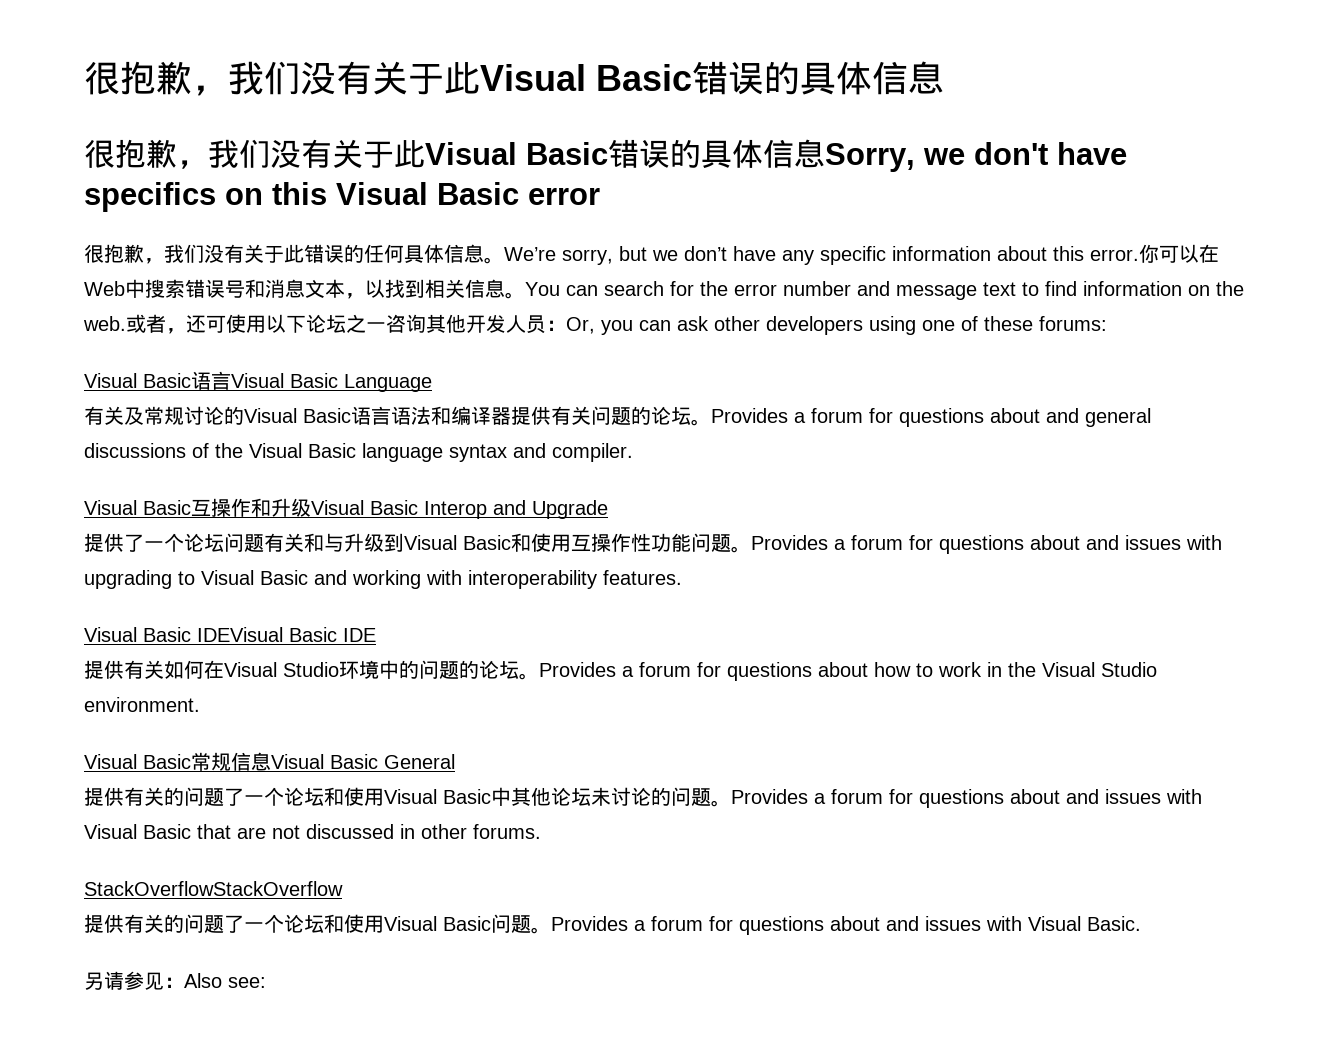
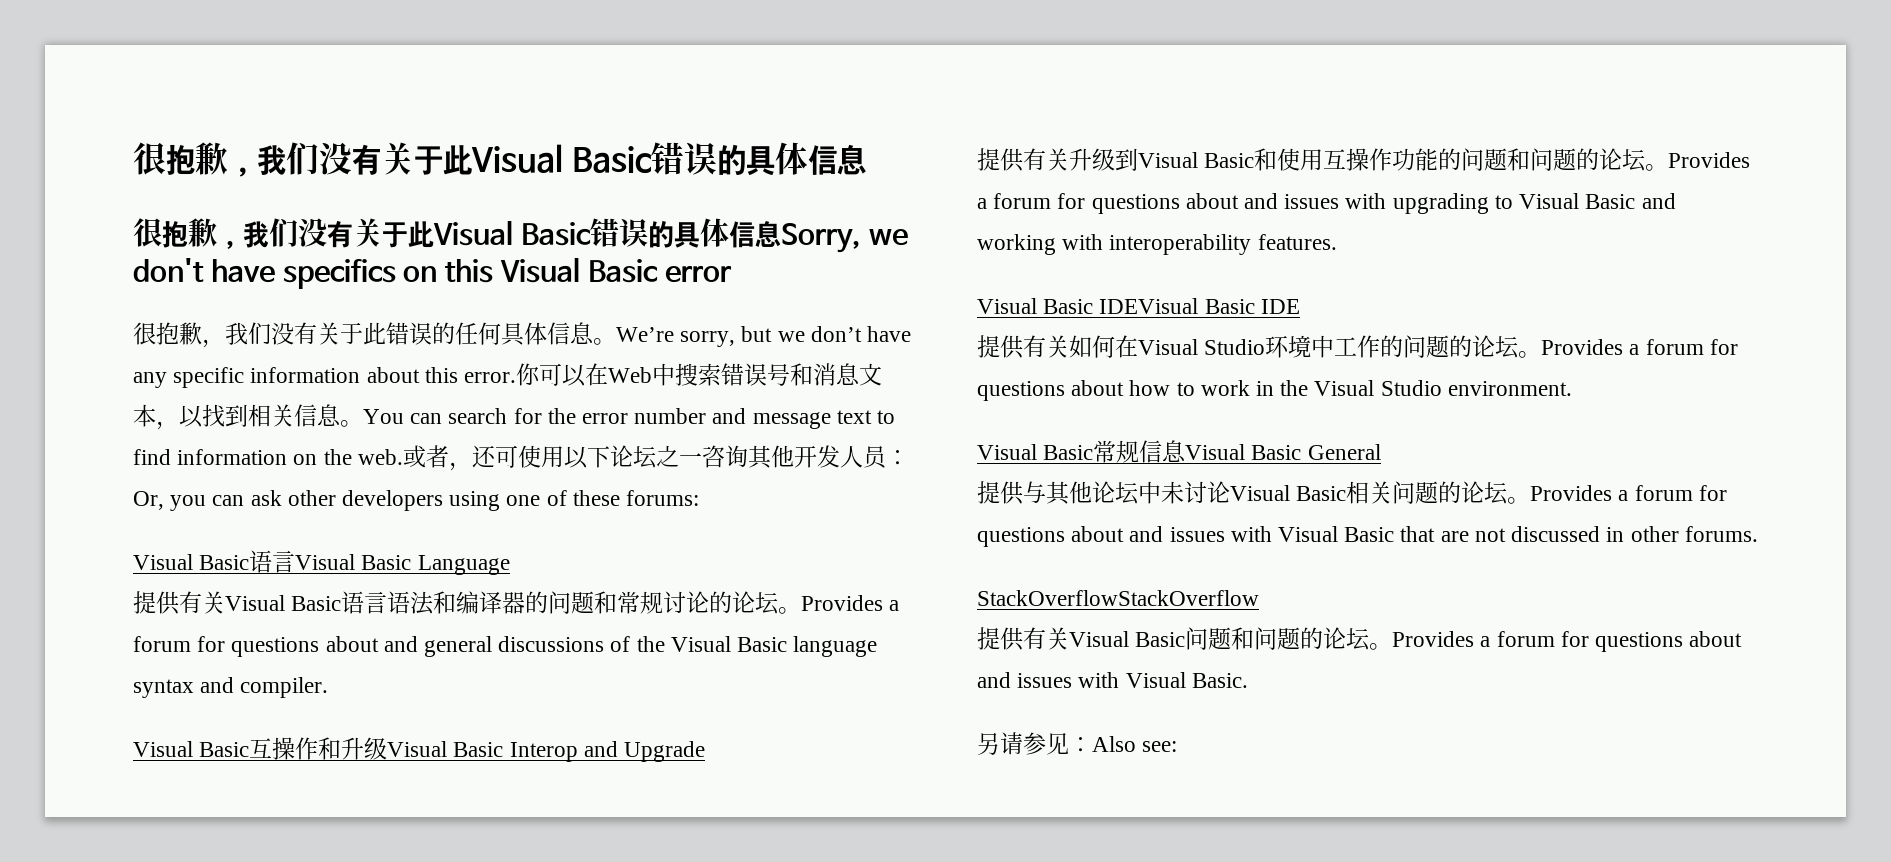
[84,406,244,425] 有关及常规讨论的 -> [133,591,225,615] 提供有关
[511,406,631,425] 提供有关问题 -> [525,591,710,614] 的问题和常规讨论
[124,533,344,552] 了一个论坛问题有关和与 -> [1023,148,1069,171] 有关
[631,533,731,552] 性功能问题 -> [1392,148,1647,172] 功能的问题和问题的论坛
(399, 669) none -> [1334,335,1381,358] 工作
[124,787,711,806] 有关的问题了一个论坛和使用Visual Basic中其他论坛未讨论的问题 -> [1023,481,1509,505] 与其他论坛中未讨论Visual Basic相关问题的论坛
[164,914,531,933] 的问题了一个论坛和使用Visual Basic问题 -> [1069,627,1371,651] Visual Basic问题和问题的论坛

